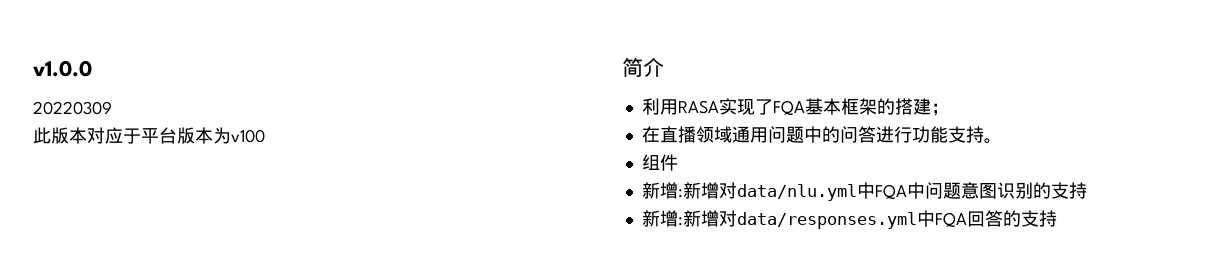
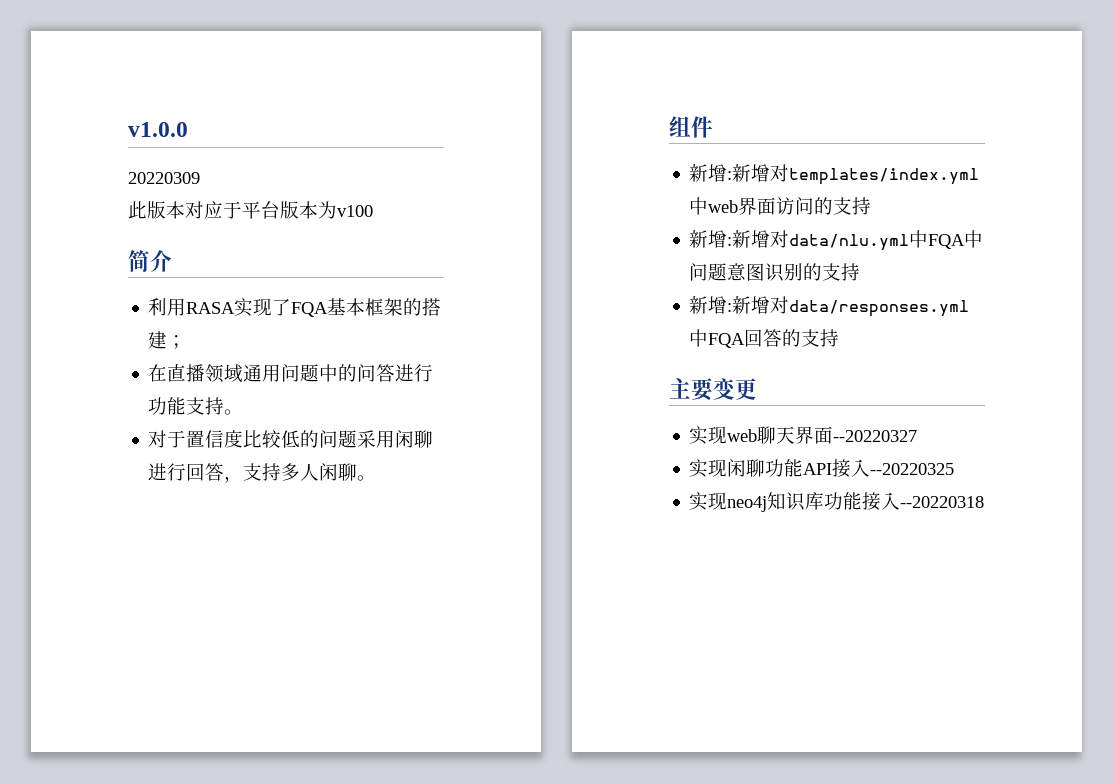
[641,154,678,171] 组件 -> [148,430,434,448] [148,463,377,483] [669,116,713,138] [689,164,980,185] [689,197,872,215] 对于置信度比较低的问题采用闲聊进行回答，支持多人闲聊。 // 组件 // 新增:新增对templates/index.yml中web界面访问的支持
(1057, 218) none -> [669,378,757,401] [689,426,918,445] [689,459,955,478] [689,492,985,512] // 主要变更 // 实现web聊天界面--20220327 // 实现闲聊功能API接入--20220325 // 实现neo4j知识库功能接入--20220318

